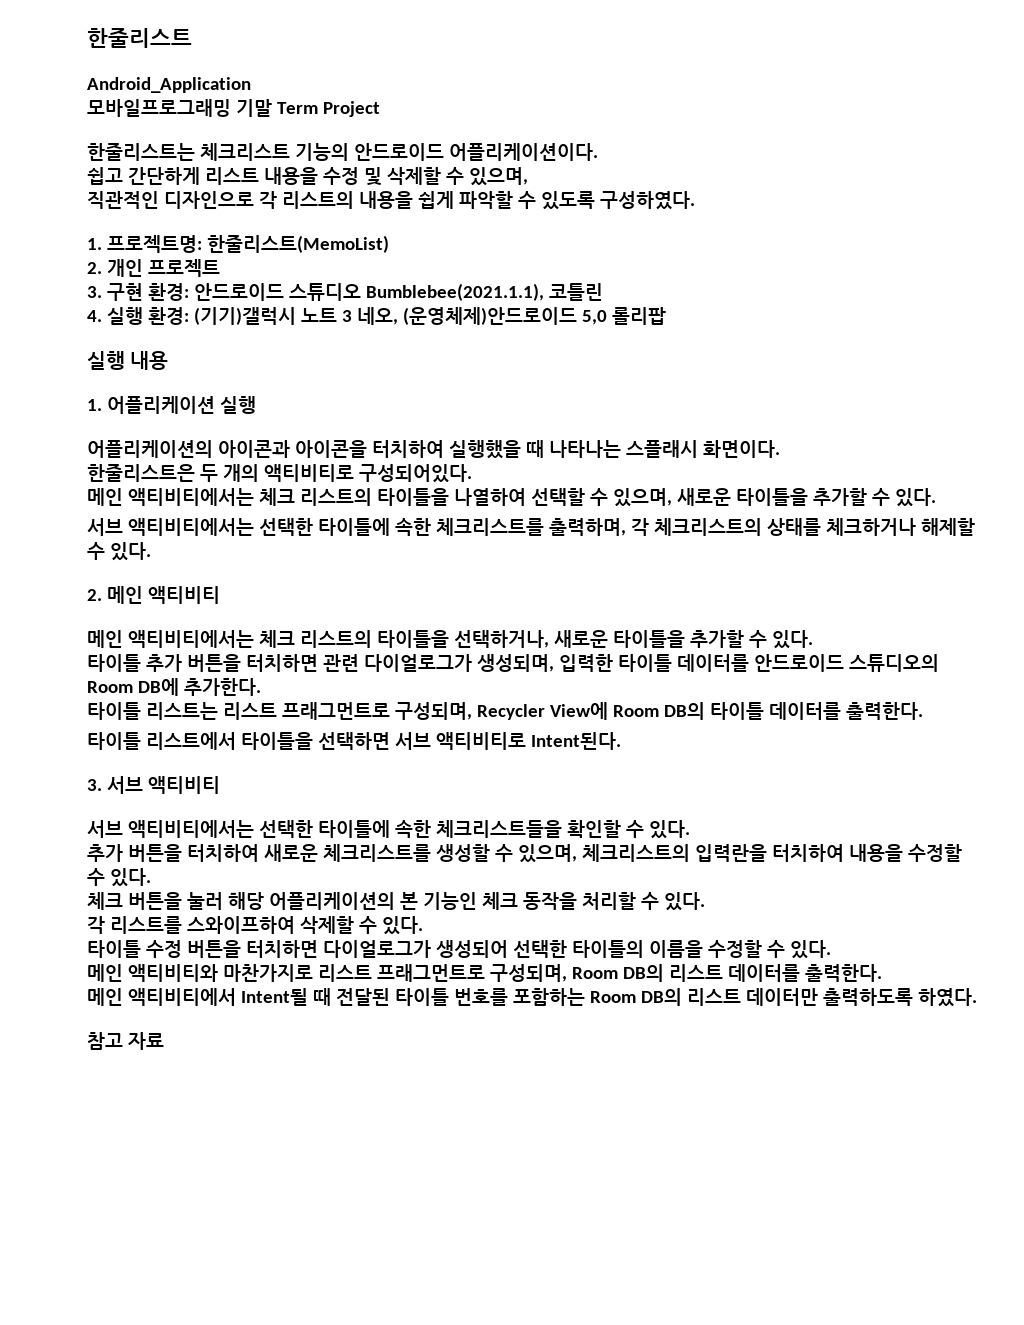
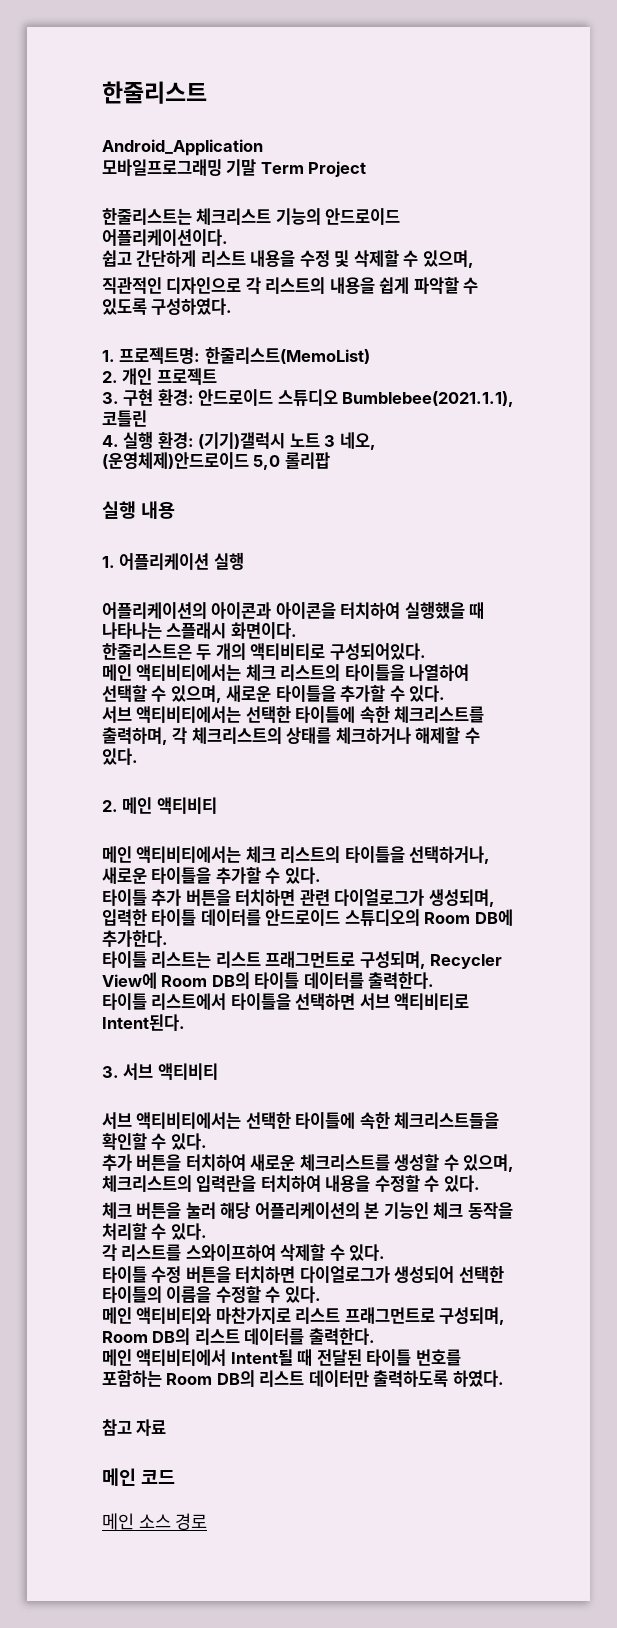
(164, 1041) none -> [102,1468,175,1486] [102,1513,208,1530] // 메인 코드 // 메인 소스 경로

